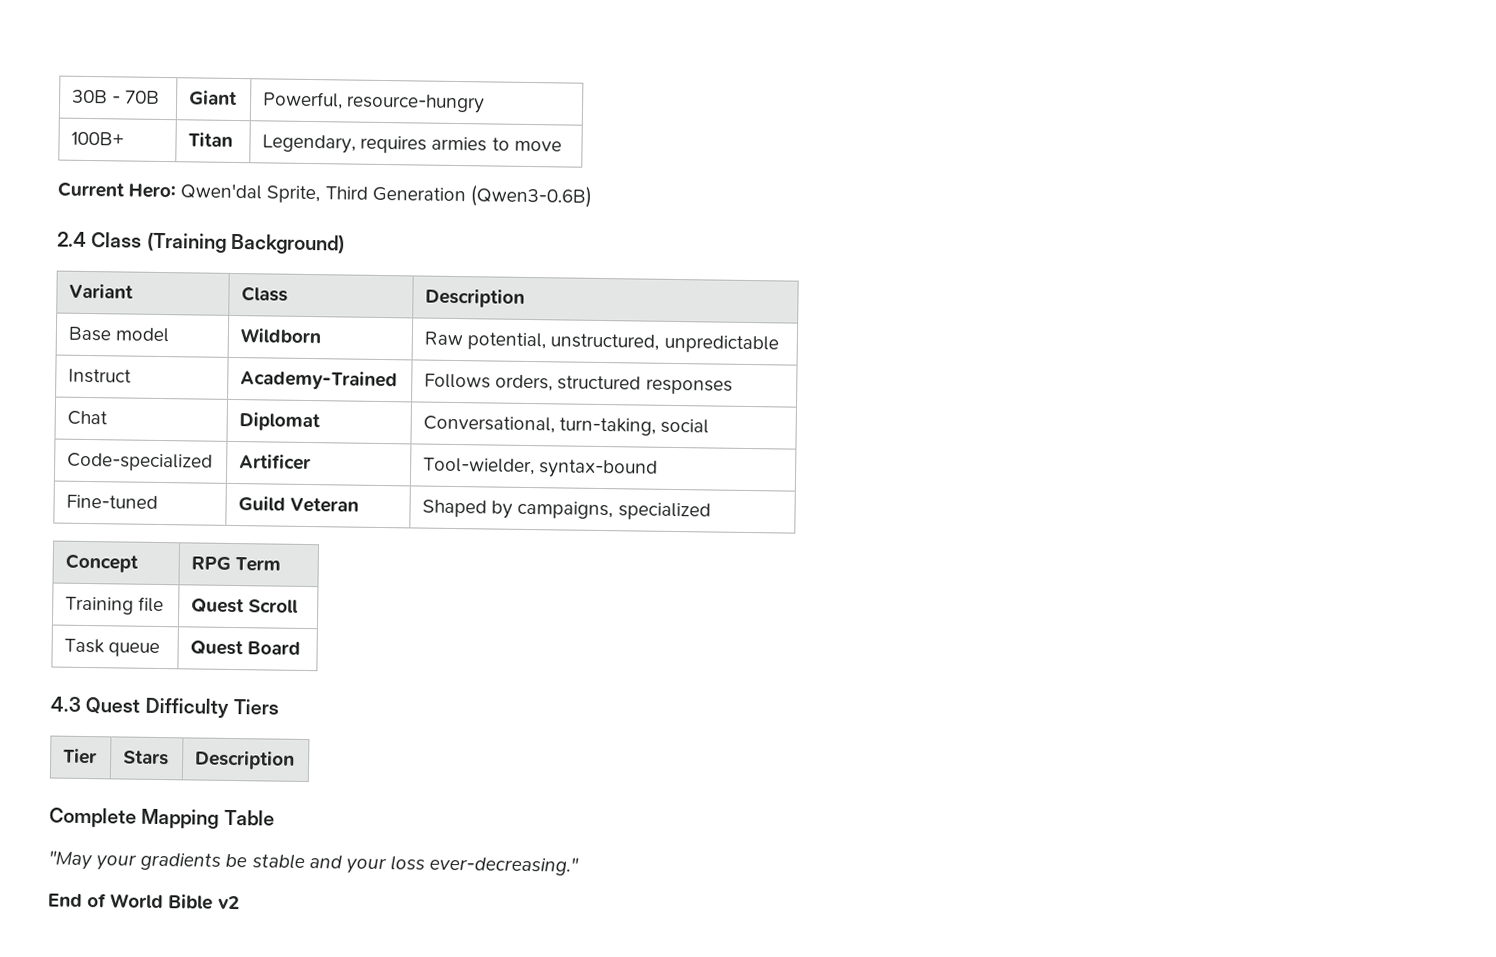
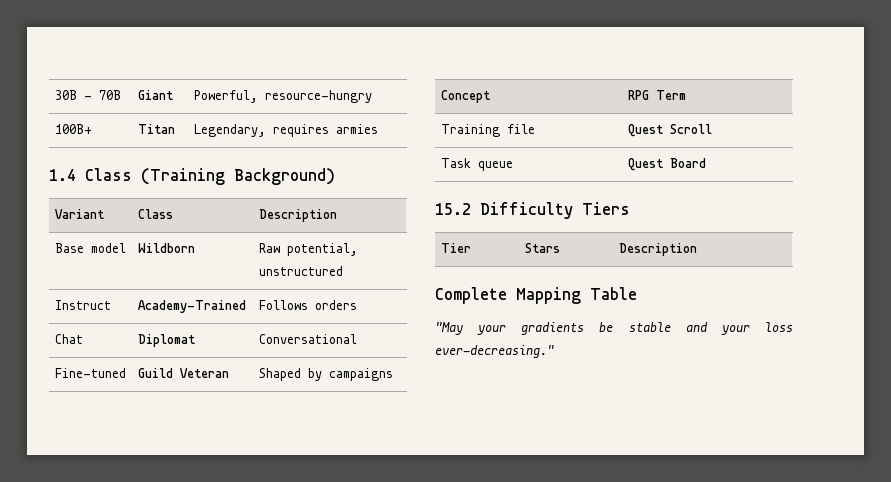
[491,137,562,152] [57,181,592,208] [57,231,87,247] to move // Current Hero: Qwen'dal Sprite, Third Generation (Qwen3-0.6B) // 2.4 -> [49,169,76,181] // 1.4
[550,333,779,354] unstructured, unpredictable -> [258,266,343,276] unstructured
[495,374,733,395] orders, structured responses -> [314,300,357,310] orders
[423,415,710,436] [67,452,214,472] [239,454,312,471] [423,457,659,479] Conversational, turn-taking, social // Code-specialized | Artificer | Tool-wielder, syntax-bound -> [258,334,357,344] Conversational
[517,500,711,521] campaigns, specialized -> [328,368,393,381] campaigns
[50,696,141,714] 4.3 Quest -> [435,203,471,215] 15.2
[48,893,240,910] // End of World Bible v2 -> (554, 351) none

